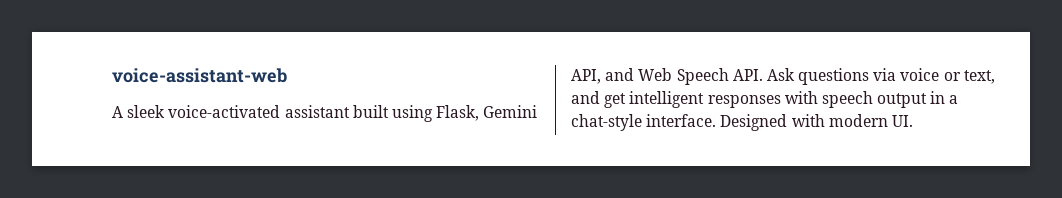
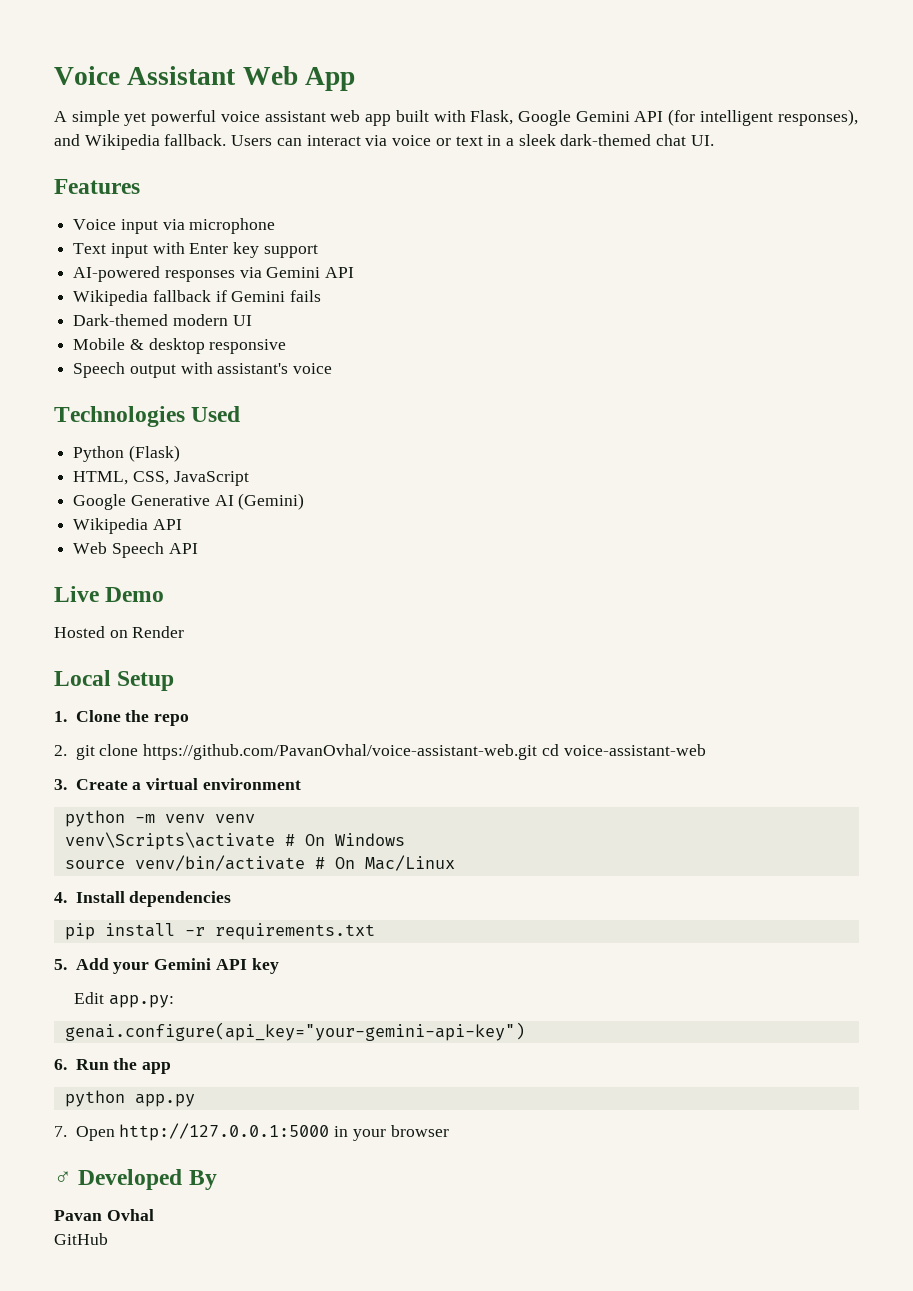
[112,68,287,83] [112,105,538,122] [571,68,995,85] [571,91,959,108] [571,114,913,131] voice-assistant-web // A sleek voice-activated assistant built using Flask, Gemini API, and Web Speech API. Ask questions via voice or text, and get intelligent responses with speech output in a chat-style interface. Designed with modern UI. -> [54,66,356,91] [54,109,858,126] [54,134,714,150] [54,179,140,194] [73,218,276,234] [73,242,318,258] [73,266,355,282] [73,290,322,306] [73,314,252,326] [73,338,287,354] [73,362,333,378] [54,406,241,427] [73,445,180,462] [73,471,249,486] [73,493,305,510] [73,518,182,534] [73,542,198,558] [54,586,165,602] [54,626,185,638] [54,670,175,691] [54,710,190,726] [54,744,706,760] [54,778,301,790] [64,810,255,827] [64,832,405,850] [64,855,455,871] [54,891,232,907] [64,923,375,940] [54,958,279,974] [74,992,174,1008] [64,1022,525,1041] [54,1058,172,1074] [64,1090,195,1107] [54,1123,449,1141] [54,1169,217,1190] [54,1209,154,1221] [54,1233,108,1245] Voice Assistant Web App // A simple yet powerful voice assistant web app built with Flask, Google Gemini API (for intelligent responses), and Wikipedia fallback. Users can interact via voice or text in a sleek dark-themed chat UI. // Features // Voice input via microphone // Text input with Enter key support // AI-powered responses via Gemini API // Wikipedia fallback if Gemini fails // Dark-themed modern UI // Mobile & desktop responsive // Speech output with assistant's voice // Technologies Used // Python (Flask) // HTML, CSS, JavaScript // Google Generative AI (Gemini) // Wikipedia API // Web Speech API // Live Demo // Hosted on Render // Local Setup // 1. Clone the repo // 2. git clone https://github.com/PavanOvhal/voice-assistant-web.git cd voice-assistant-web // 3. Create a virtual environment // python -m venv venv // venv\Scripts\activate # On Windows // source venv/bin/activate # On Mac/Linux // 4. Install dependencies // pip install -r requirements.txt // 5. Add your Gemini API key // Edit app.py: // genai.configure(api_key="your-gemini-api-key") // 6. Run the app // python app.py // 7. Open http://127.0.0.1:5000 in your browser // ♂ Developed By // Pavan Ovhal // GitHub

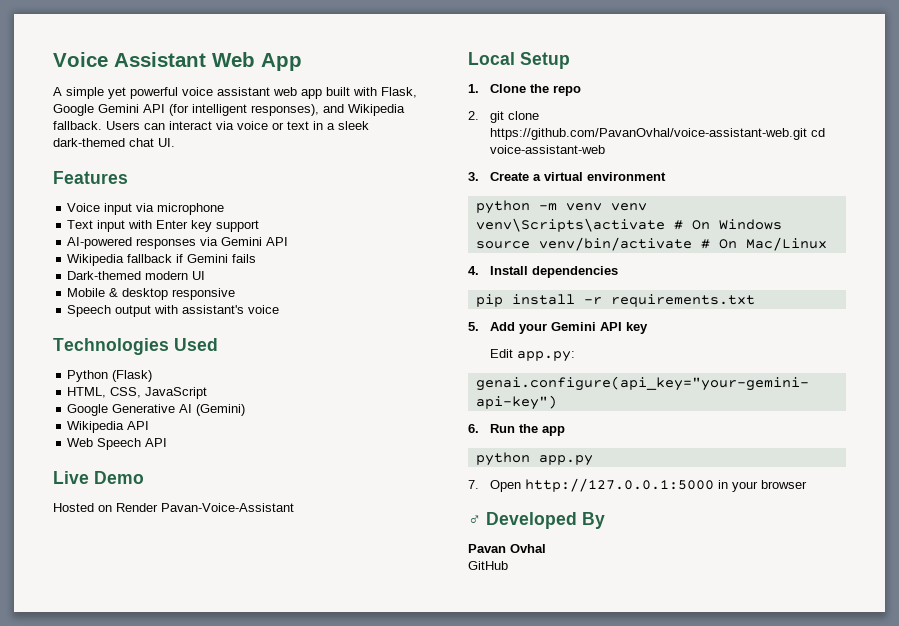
(185, 632) none -> [161,503,294,512] Pavan-Voice-Assistant

